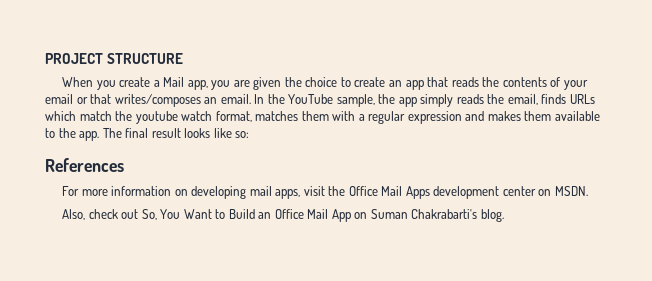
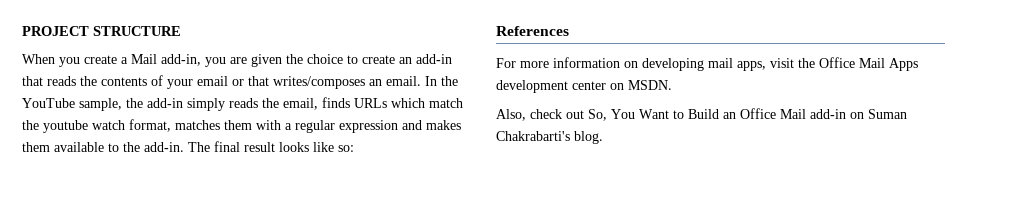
[187,80,208,90] app, -> [161,54,201,66] add-in,
[405,80,424,90] app -> [416,54,452,64] add-in
[398,97,417,107] app -> [147,98,183,108] add-in
[79,131,100,141] app. -> [144,142,184,152] add-in.
[331,209,351,222] App -> [810,109,846,119] add-in

